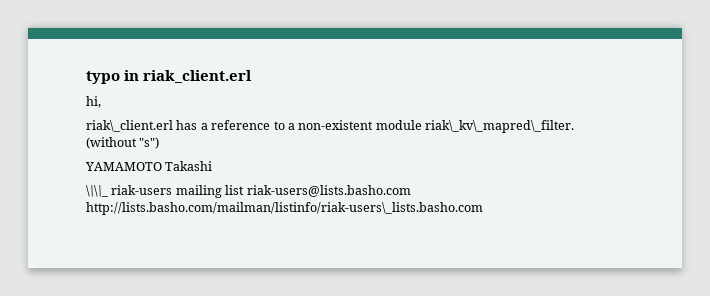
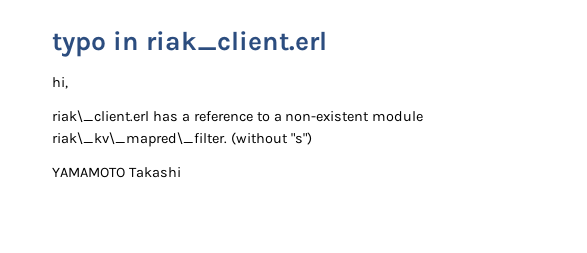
[86,185,411,198] [86,202,483,215] // \\\\_ riak-users mailing list riak-users@lists.basho.com http://lists.basho.com/mailman/listinfo/riak-users\_lists.basho.com -> (181, 172) none

